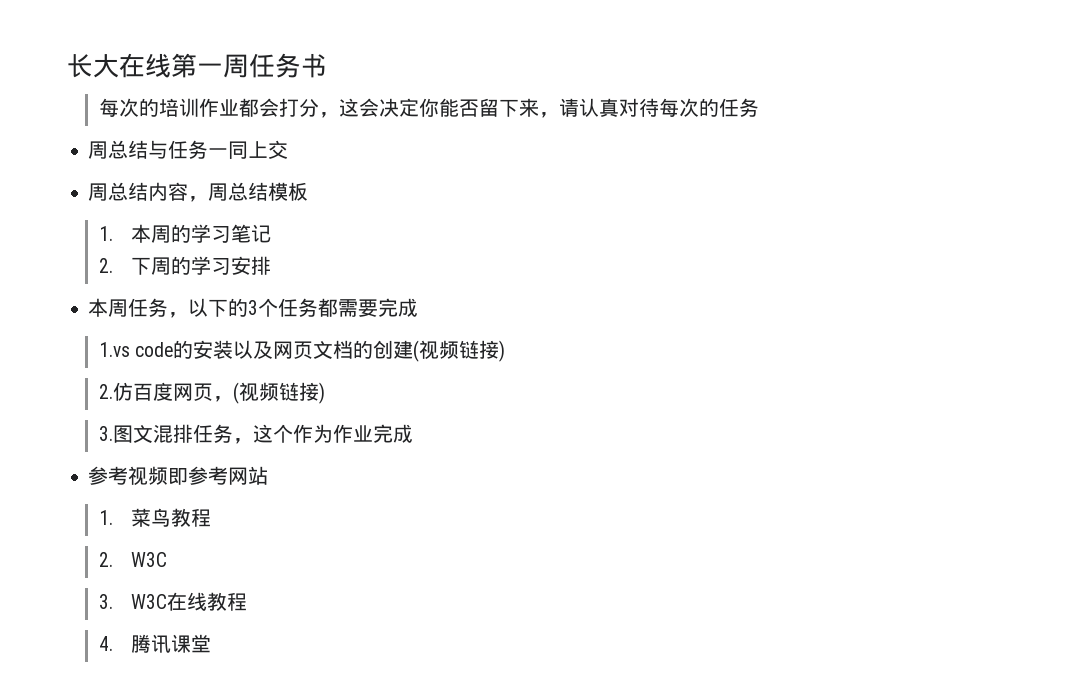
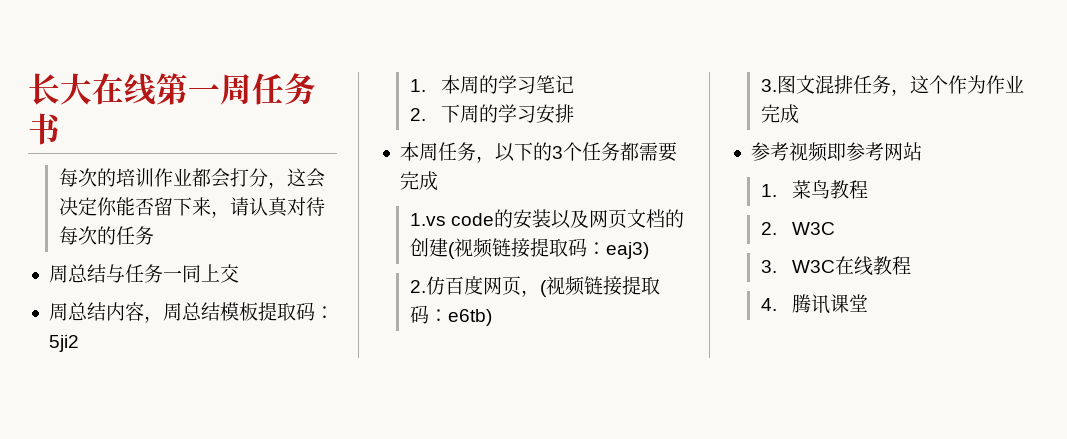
(309, 191) none -> [257,302,334,321] [48,335,79,352] 提取码：5ji2
[499,340,506,362] ) -> [529,238,649,259] 提取码：eaj3)
[319,382,326,404] ) -> [621,276,660,295] [409,305,492,326] 提取码：e6tb)

